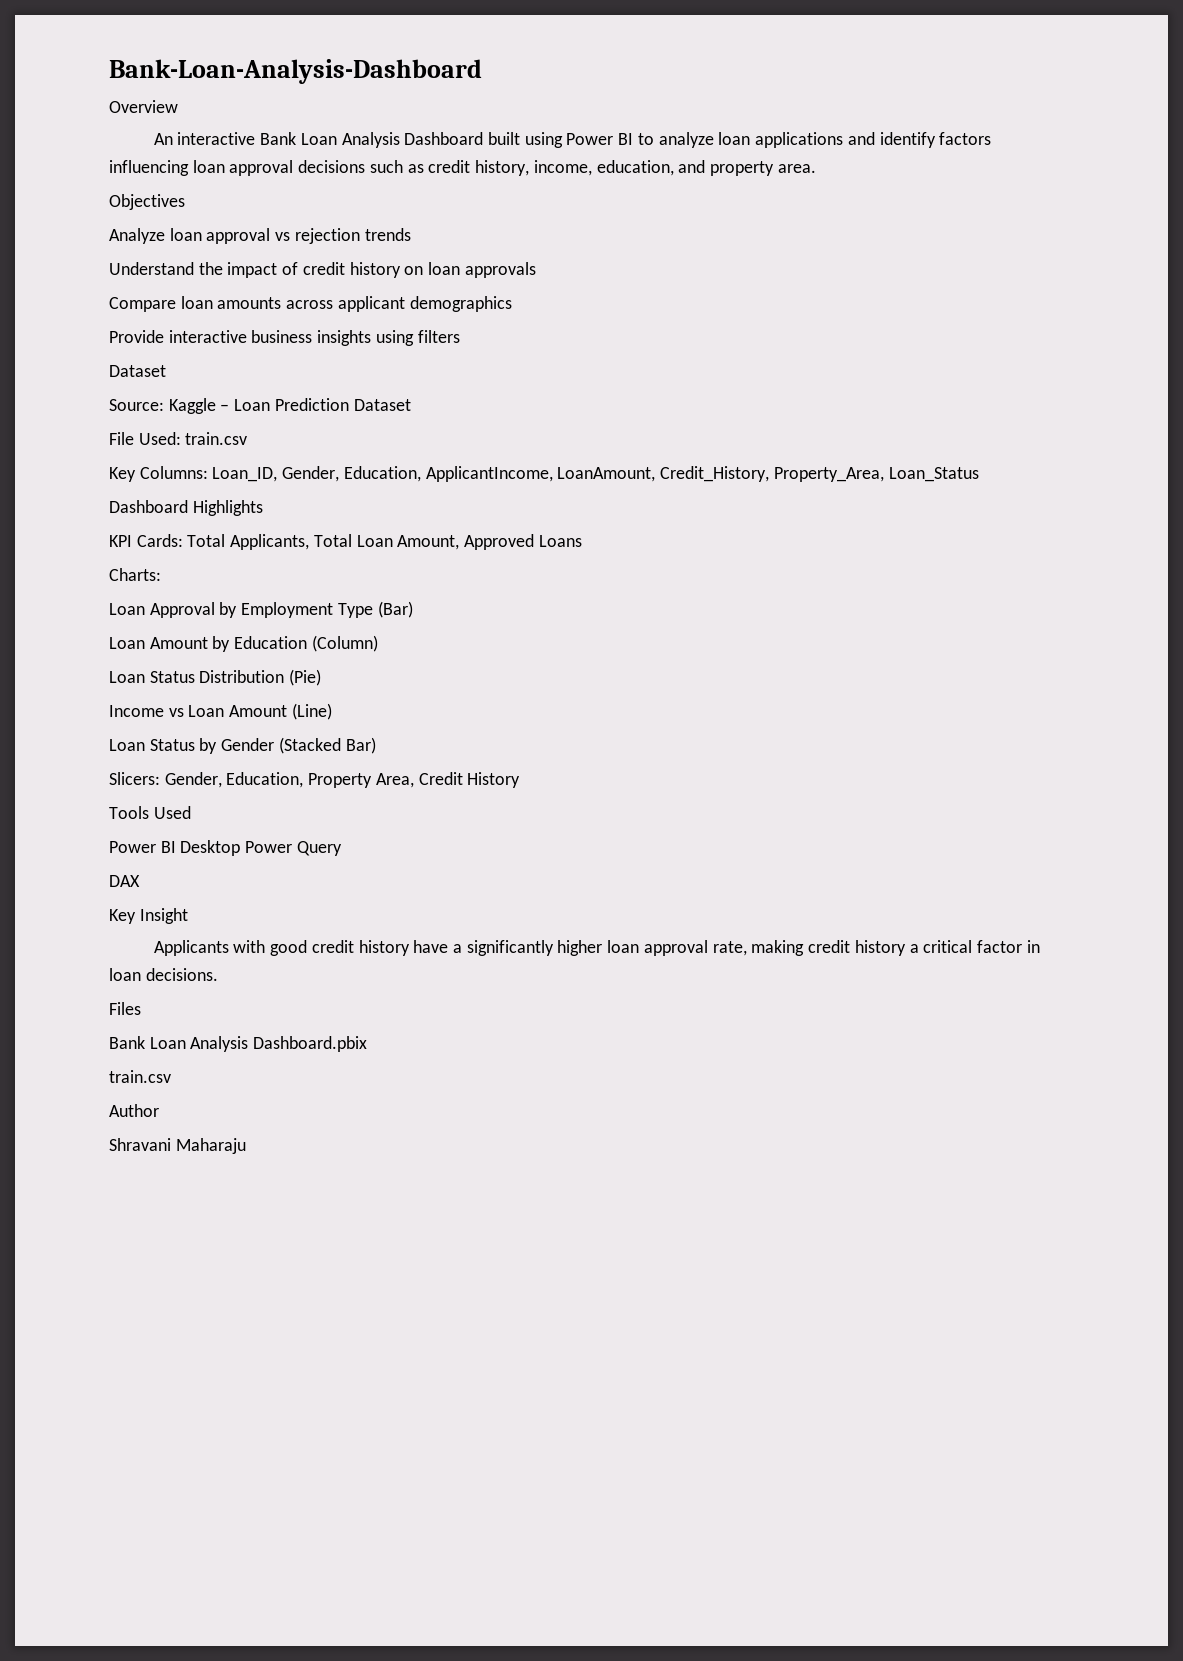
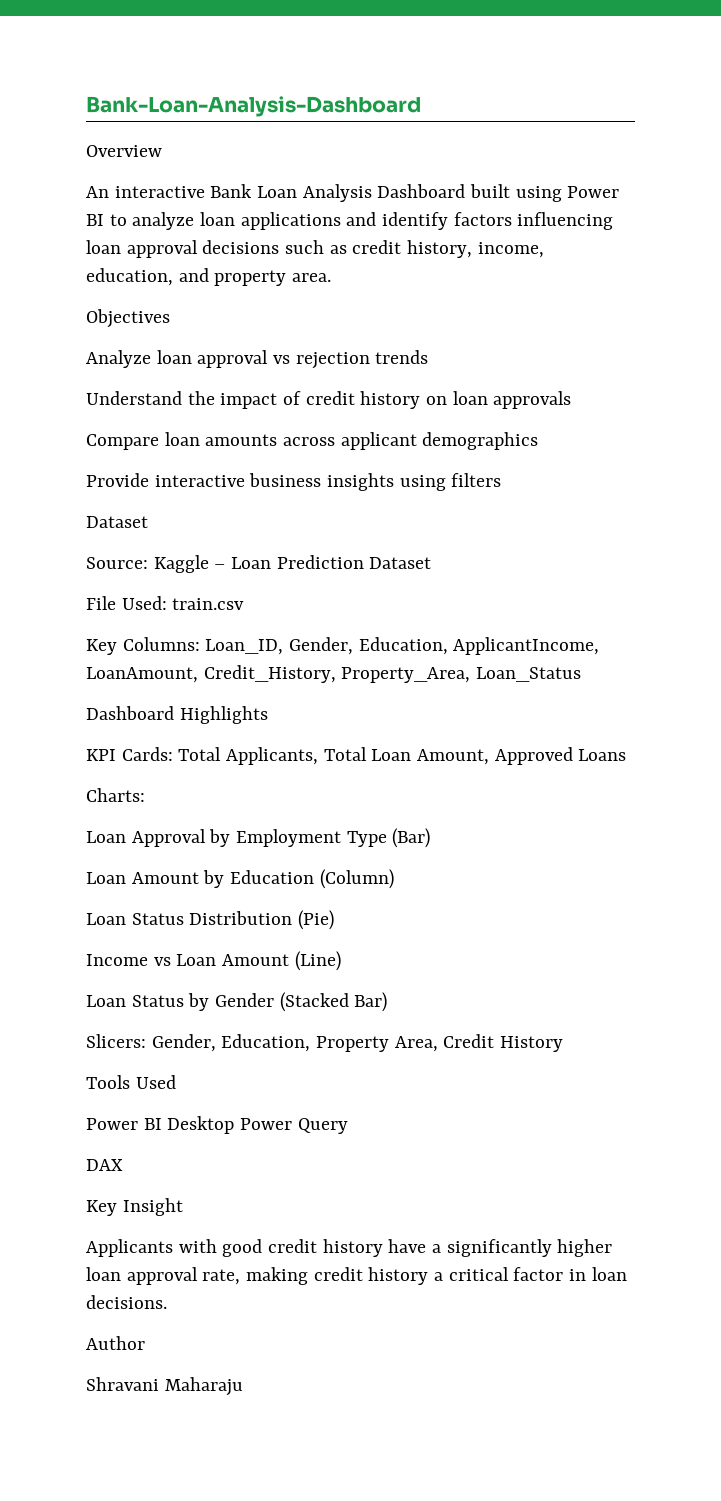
[109,1002,141,1015] [109,1036,368,1052] [109,1070,171,1083] // Files // Bank Loan Analysis Dashboard.pbix // train.csv -> (167, 1302) none

